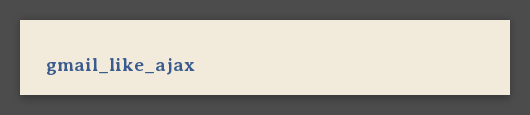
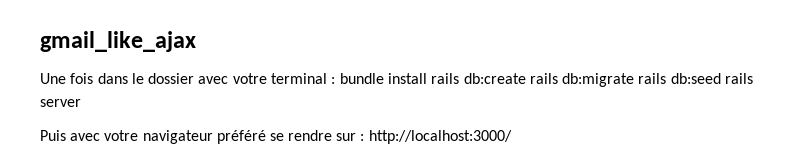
(195, 66) none -> [40,73,753,87] [40,99,81,107] [40,130,512,144] // Une fois dans le dossier avec votre terminal : bundle install rails db:create rails db:migrate rails db:seed rails server // Puis avec votre navigateur préféré se rendre sur : http://localhost:3000/

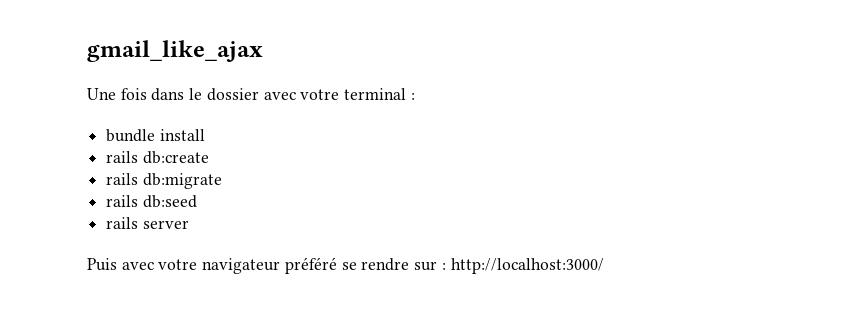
(336, 80) none -> (415, 96) //
(427, 78) none -> (205, 135) //
(526, 78) none -> (209, 157) //
(635, 80) none -> (222, 181) //
(721, 78) none -> (197, 201) //

